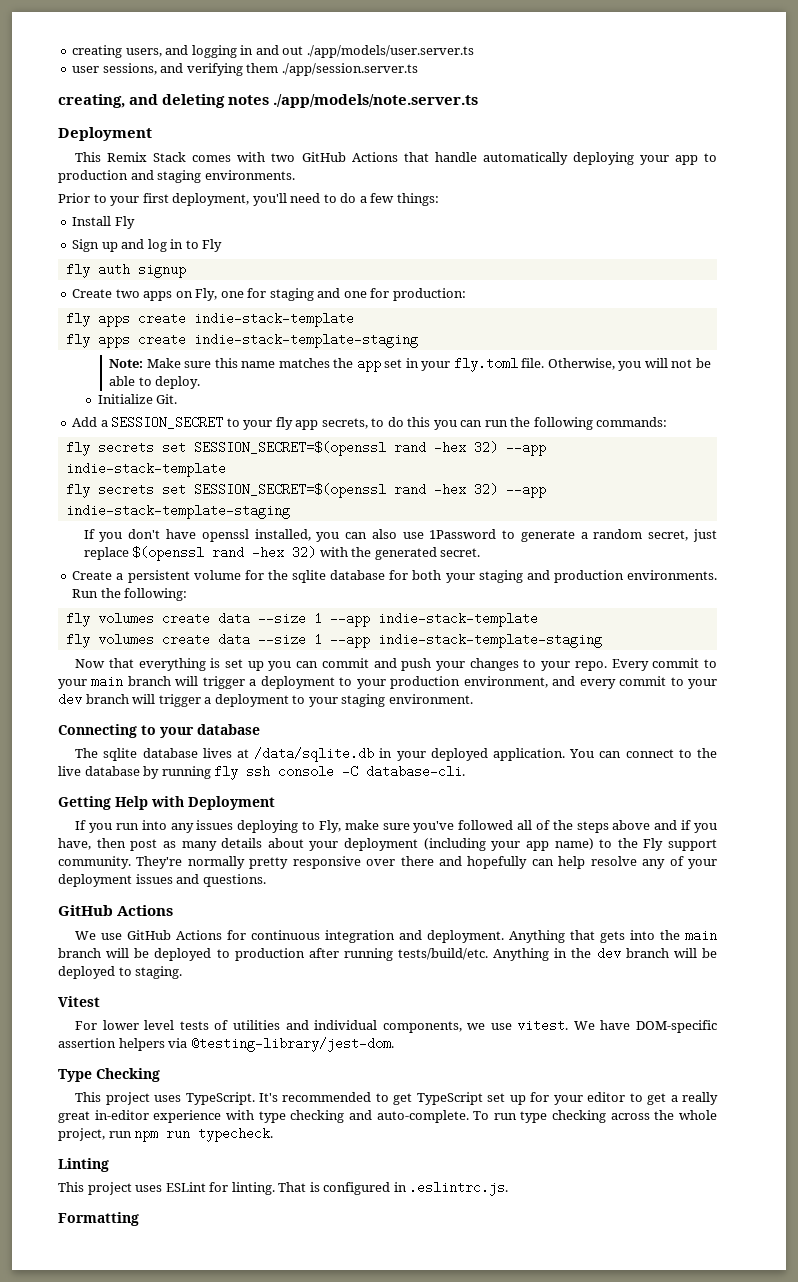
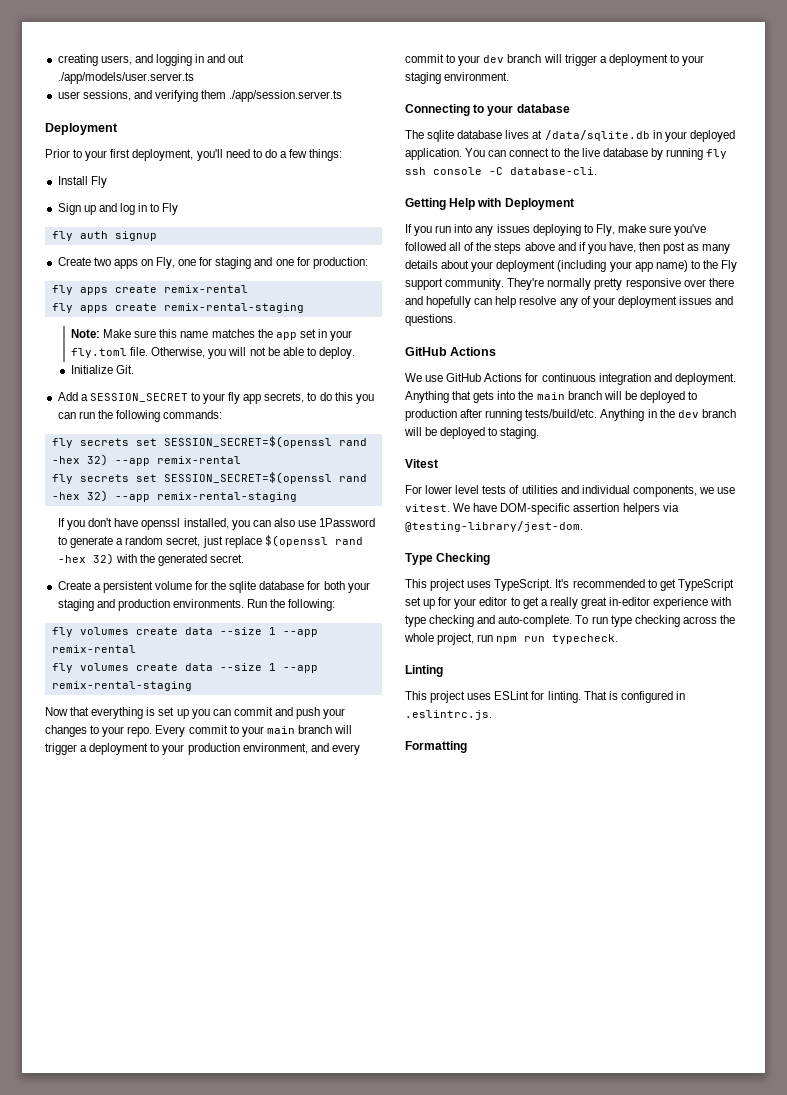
[58,94,479,108] [58,127,152,141] [75,152,717,165] [58,170,295,183] creating, and deleting notes ./app/models/note.server.ts // Deployment // This Remix Stack comes with two GitHub Actions that handle automatically deploying your app to production and staging environments. -> [45,123,118,135] Deployment
[193,312,354,327] [65,333,418,348] indie-stack-template // fly apps create indie-stack-template-staging -> [163,285,248,293] [51,303,304,313] remix-rental // fly apps create remix-rental-staging
[65,462,226,477] [65,483,546,498] [65,504,290,519] indie-stack-template // fly secrets set SESSION_SECRET=$(openssl rand -hex 32) --app indie-stack-template-staging -> [156,456,241,464] [51,472,367,484] [51,490,297,502] remix-rental // fly secrets set SESSION_SECRET=$(openssl rand -hex 32) --app remix-rental-staging
[377,612,538,627] [65,633,602,648] indie-stack-template // fly volumes create data --size 1 --app indie-stack-template-staging -> [51,645,136,653] [51,663,318,673] [51,681,192,691] remix-rental // fly volumes create data --size 1 --app remix-rental-staging

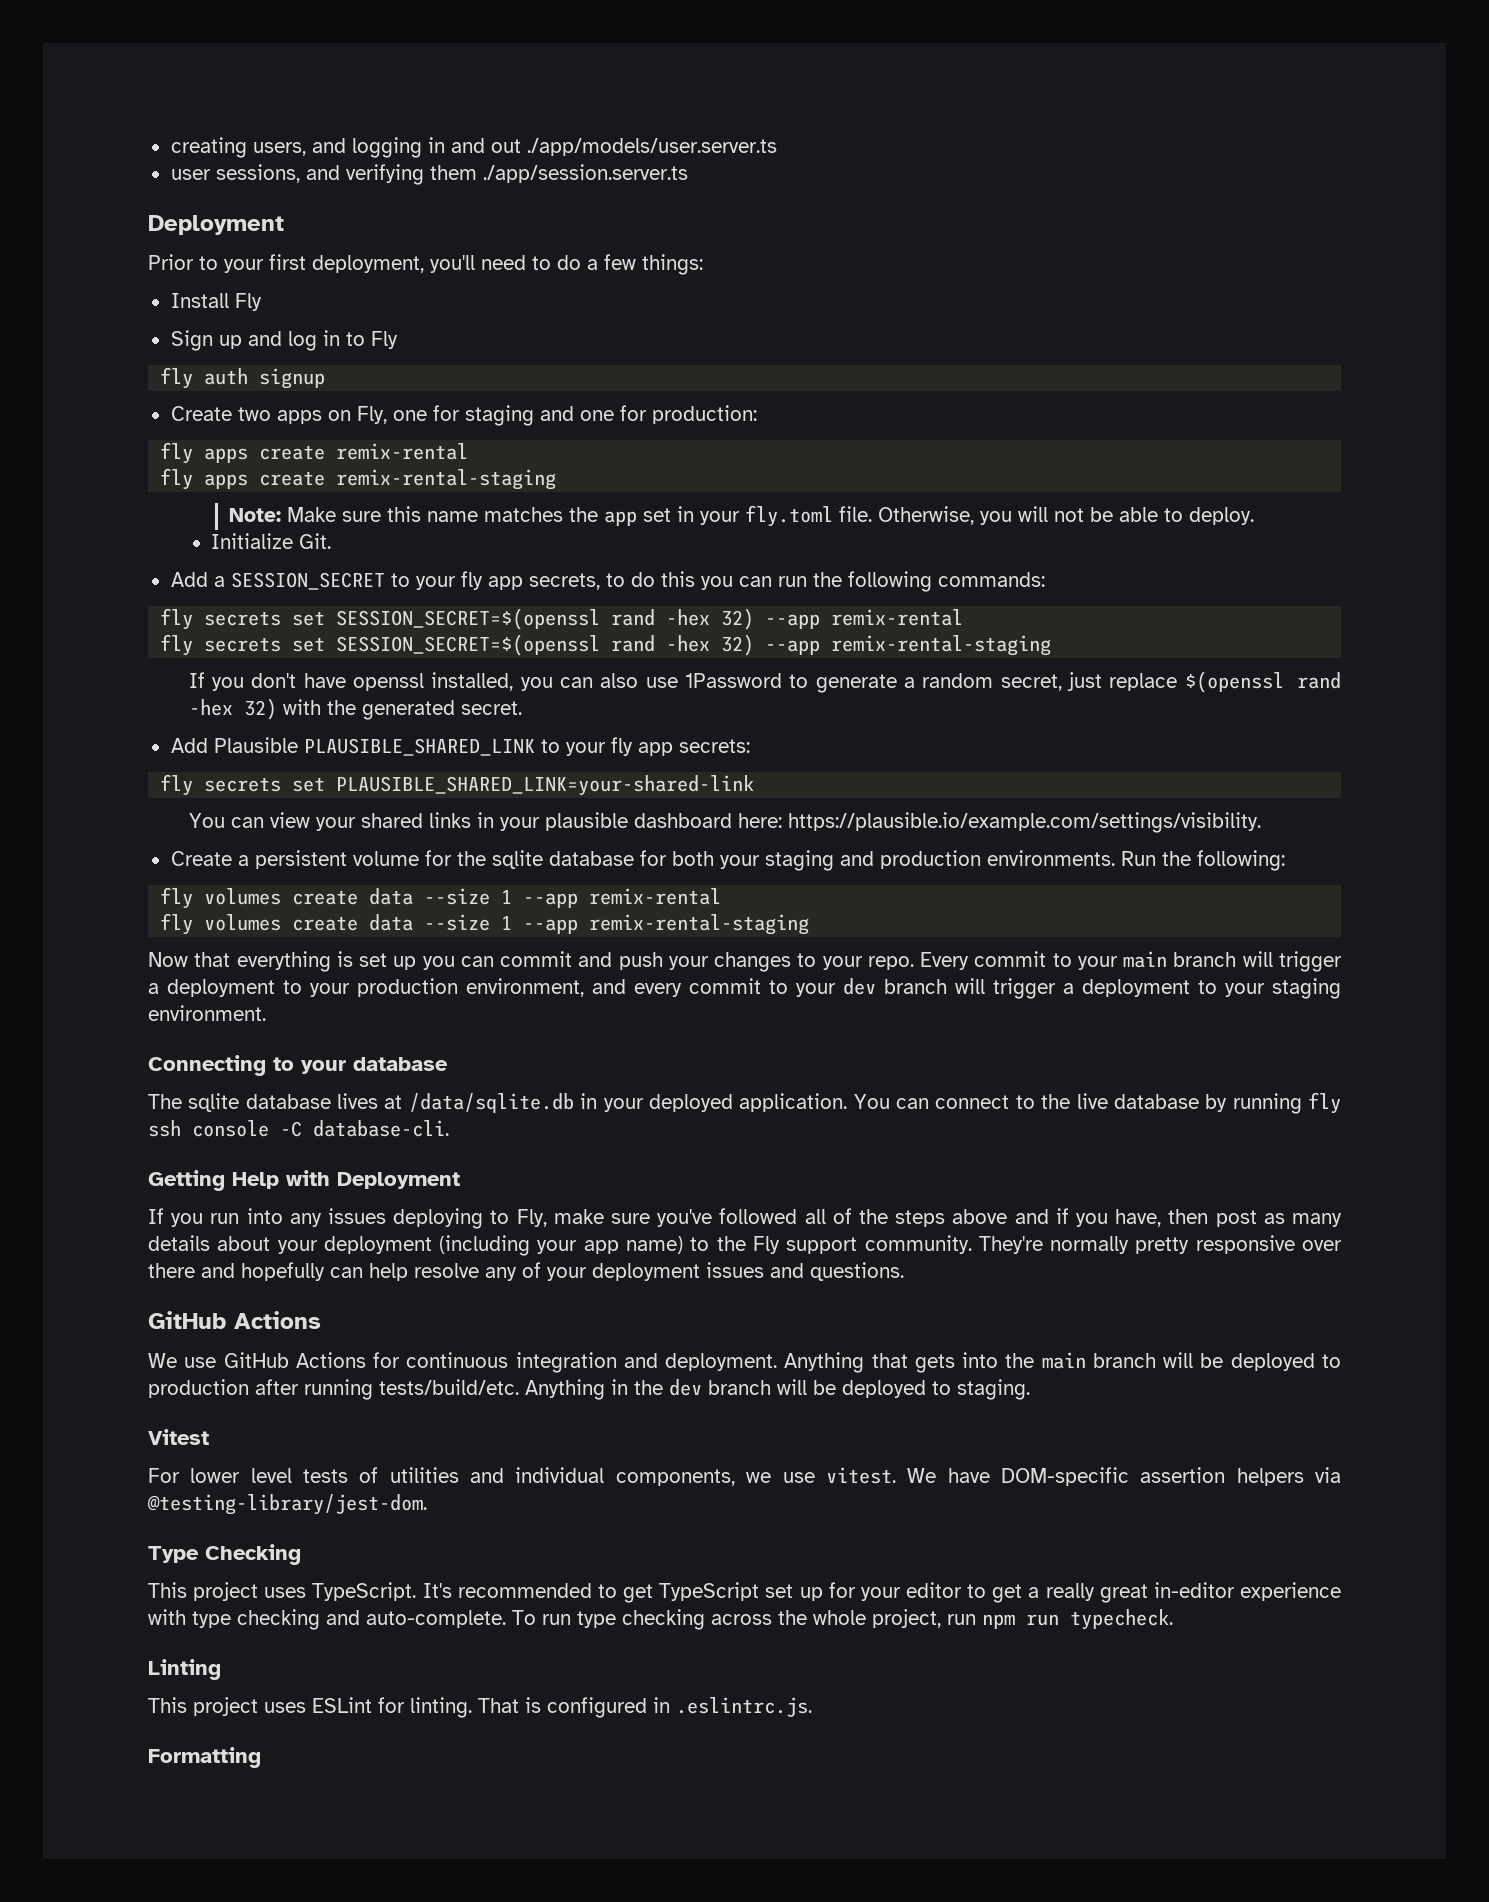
(245, 558) none -> [170,737,750,756] [160,774,755,796] [188,812,1261,833] // Add Plausible PLAUSIBLE_SHARED_LINK to your fly app secrets: // fly secrets set PLAUSIBLE_SHARED_LINK=your-shared-link // You can view your shared links in your plausible dashboard here: https://plausible.io/example.com/settings/visibility.

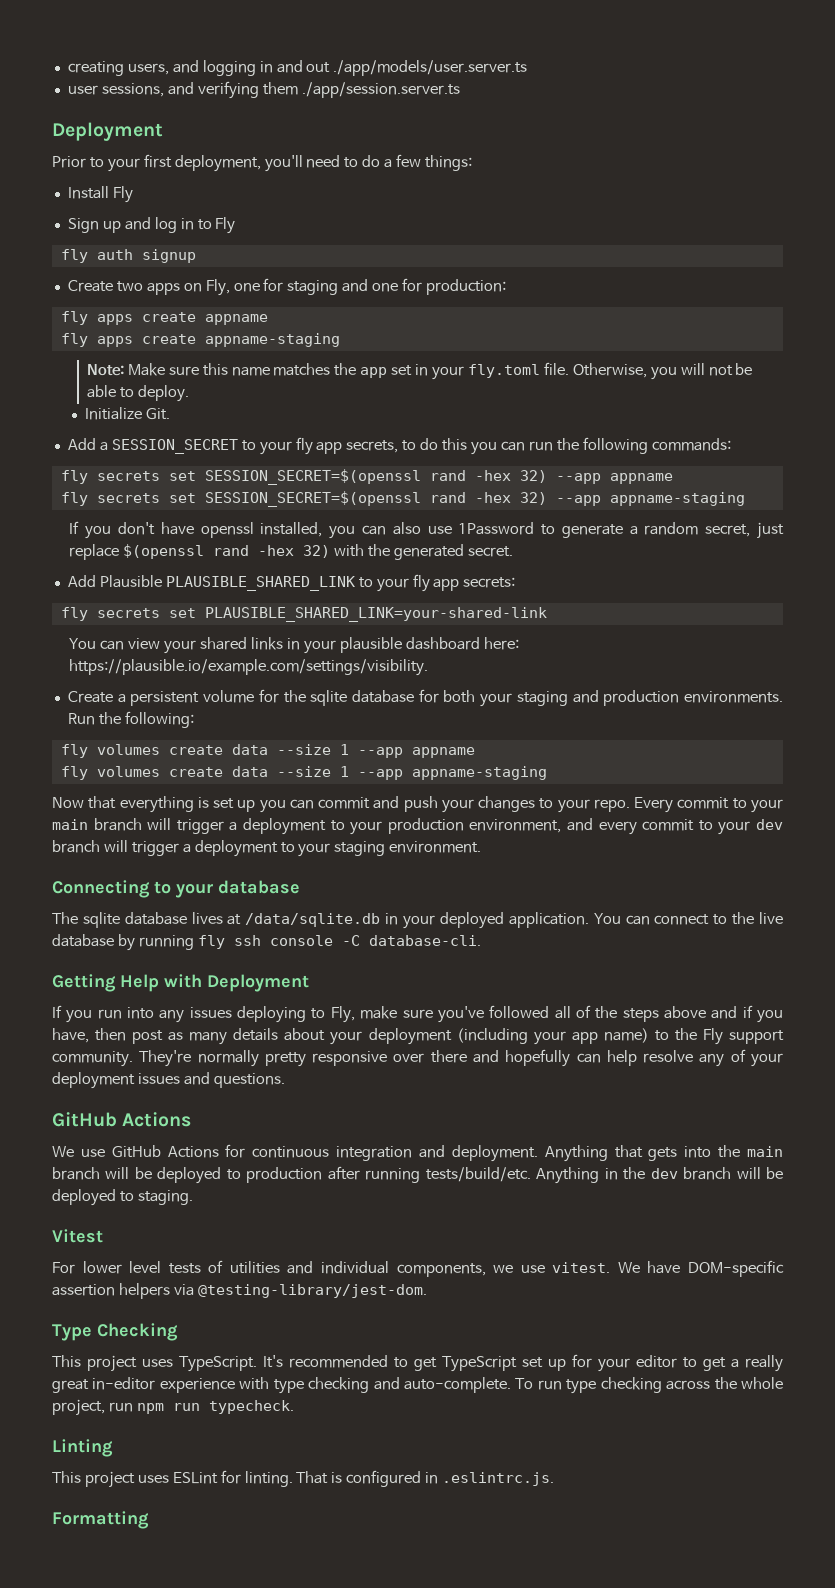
[336,443,469,460] [160,468,557,490] remix-rental // fly apps create remix-rental-staging -> [204,314,268,325] [60,333,340,347] appname // fly apps create appname-staging
[831,609,964,626] [160,634,1052,656] remix-rental // fly secrets set SESSION_SECRET=$(openssl rand -hex 32) --app remix-rental-staging -> [609,473,673,484] [60,491,745,507] appname // fly secrets set SESSION_SECRET=$(openssl rand -hex 32) --app appname-staging
[589,888,722,905] [160,913,810,935] remix-rental // fly volumes create data --size 1 --app remix-rental-staging -> [411,747,475,758] [60,766,547,780] appname // fly volumes create data --size 1 --app appname-staging

